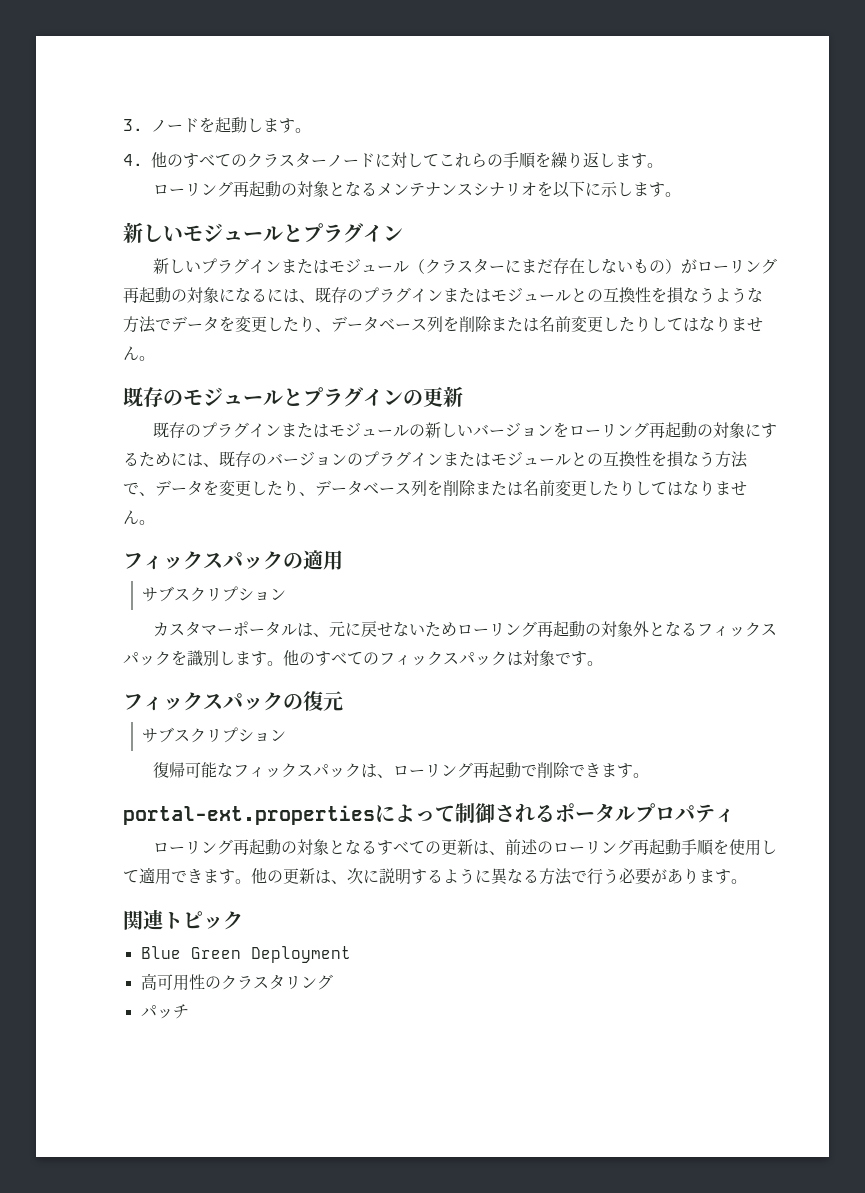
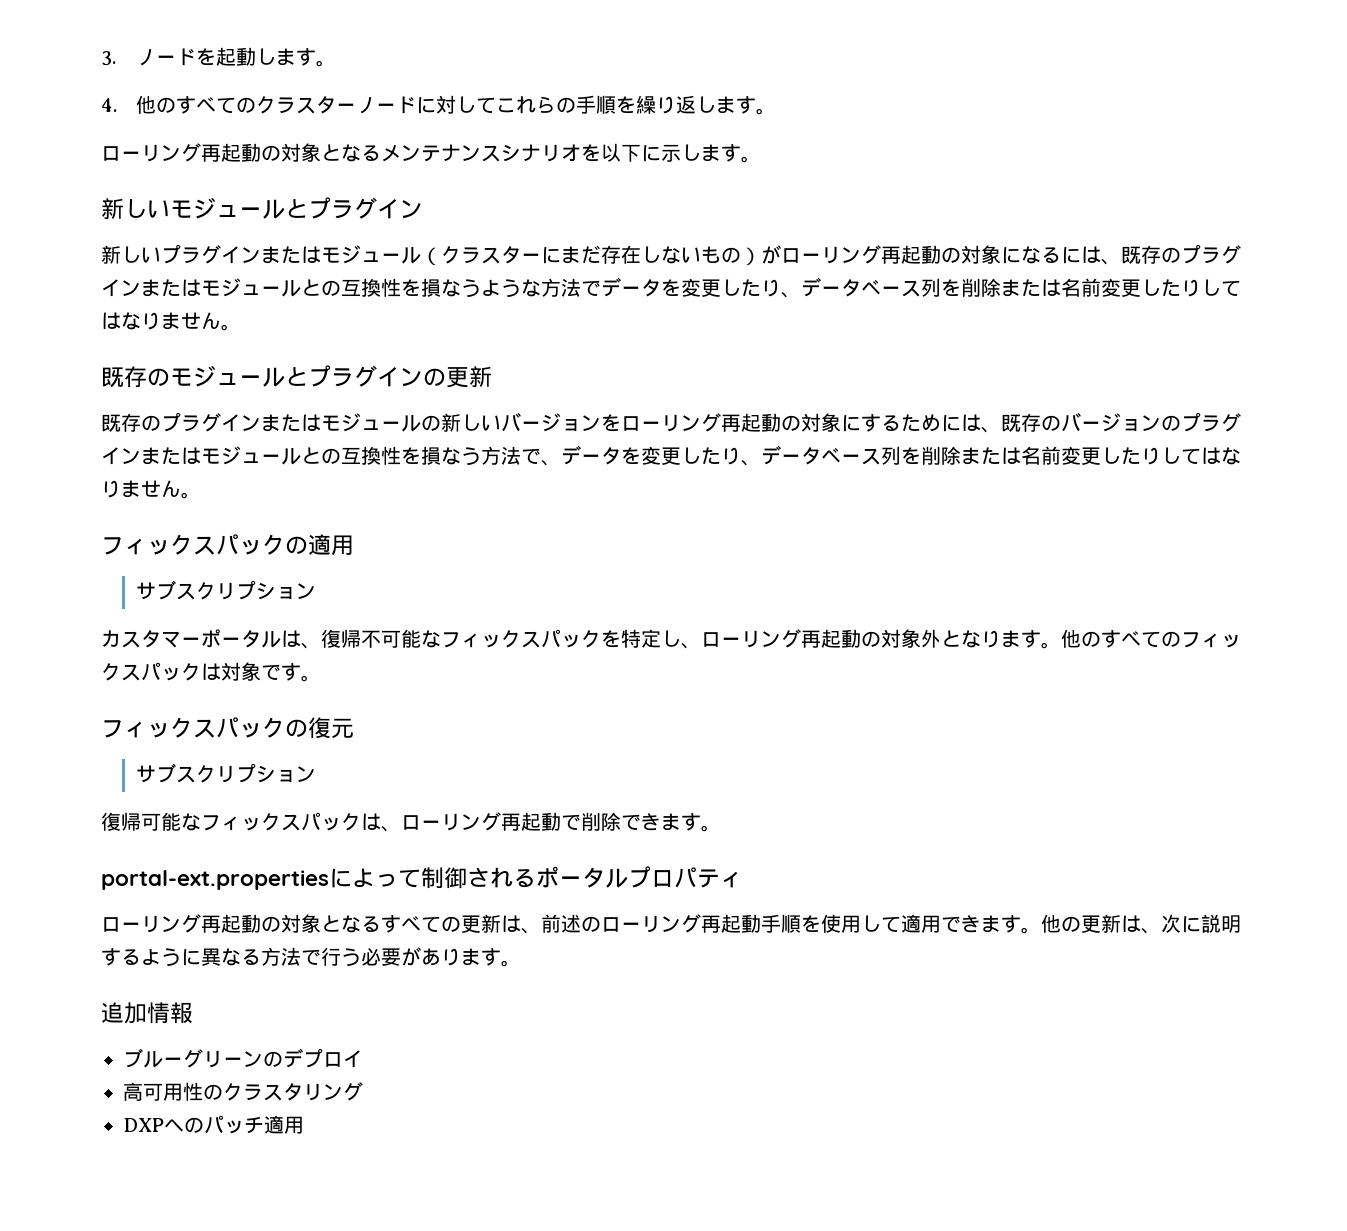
[329,621,458,637] 元に戻せないため -> [321,629,701,649] 復帰不可能なフィックスパックを特定し、
[681,622,778,637] [123,650,235,667] るフィックスパックを識別し -> [981,630,1001,648] り
[123,909,243,930] [140,946,351,963] 関連トピック // Blue Green Deployment -> [101,1002,193,1024] [123,1048,363,1068] 追加情報 // ブルーグリーンのデプロイ
[140,1004,189,1019] パッチ -> [123,1115,304,1134] DXPへのパッチ適用

